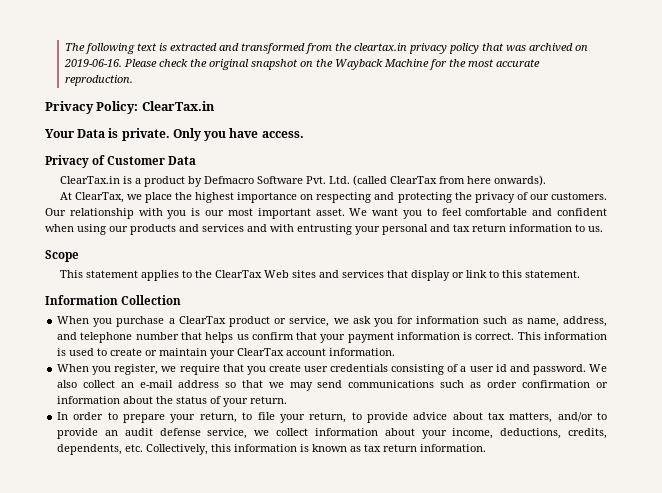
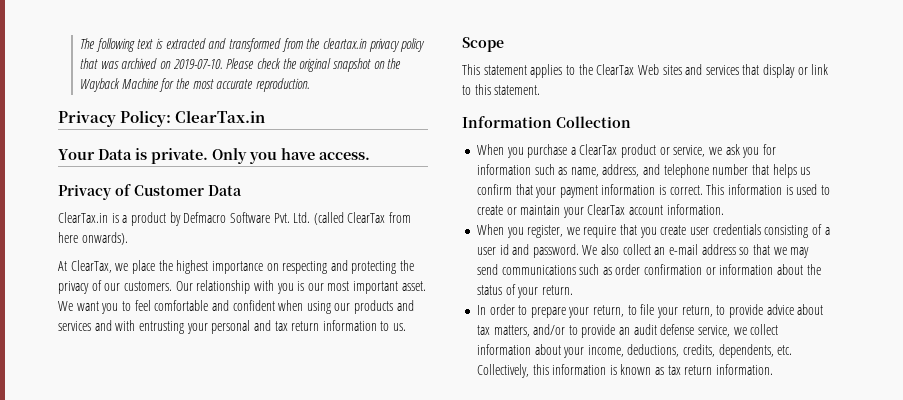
[64,59,123,67] 2019-06-16. -> [172,59,223,69] 2019-07-10.

